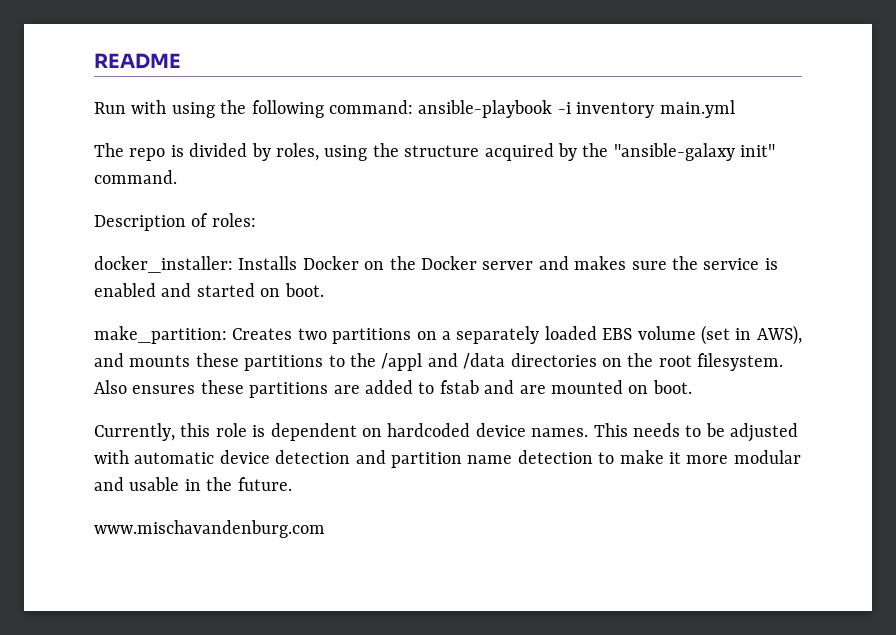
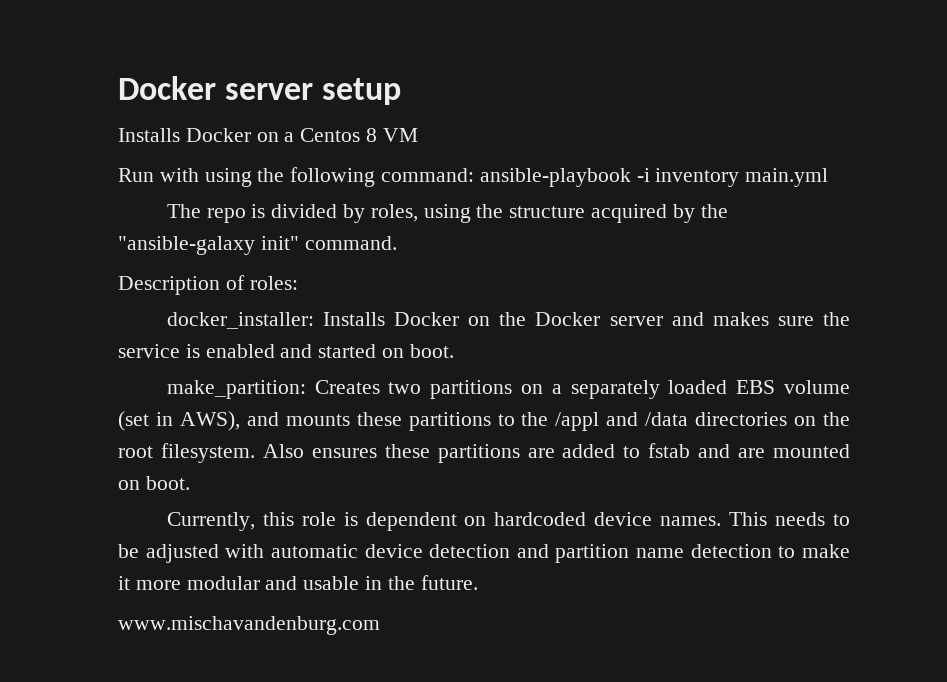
[94,53,181,69] README -> [118,76,402,105] [118,128,418,142] Docker server setup // Installs Docker on a Centos 8 VM

